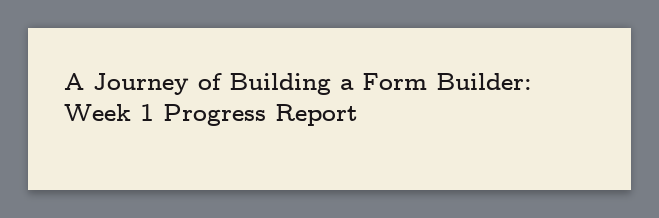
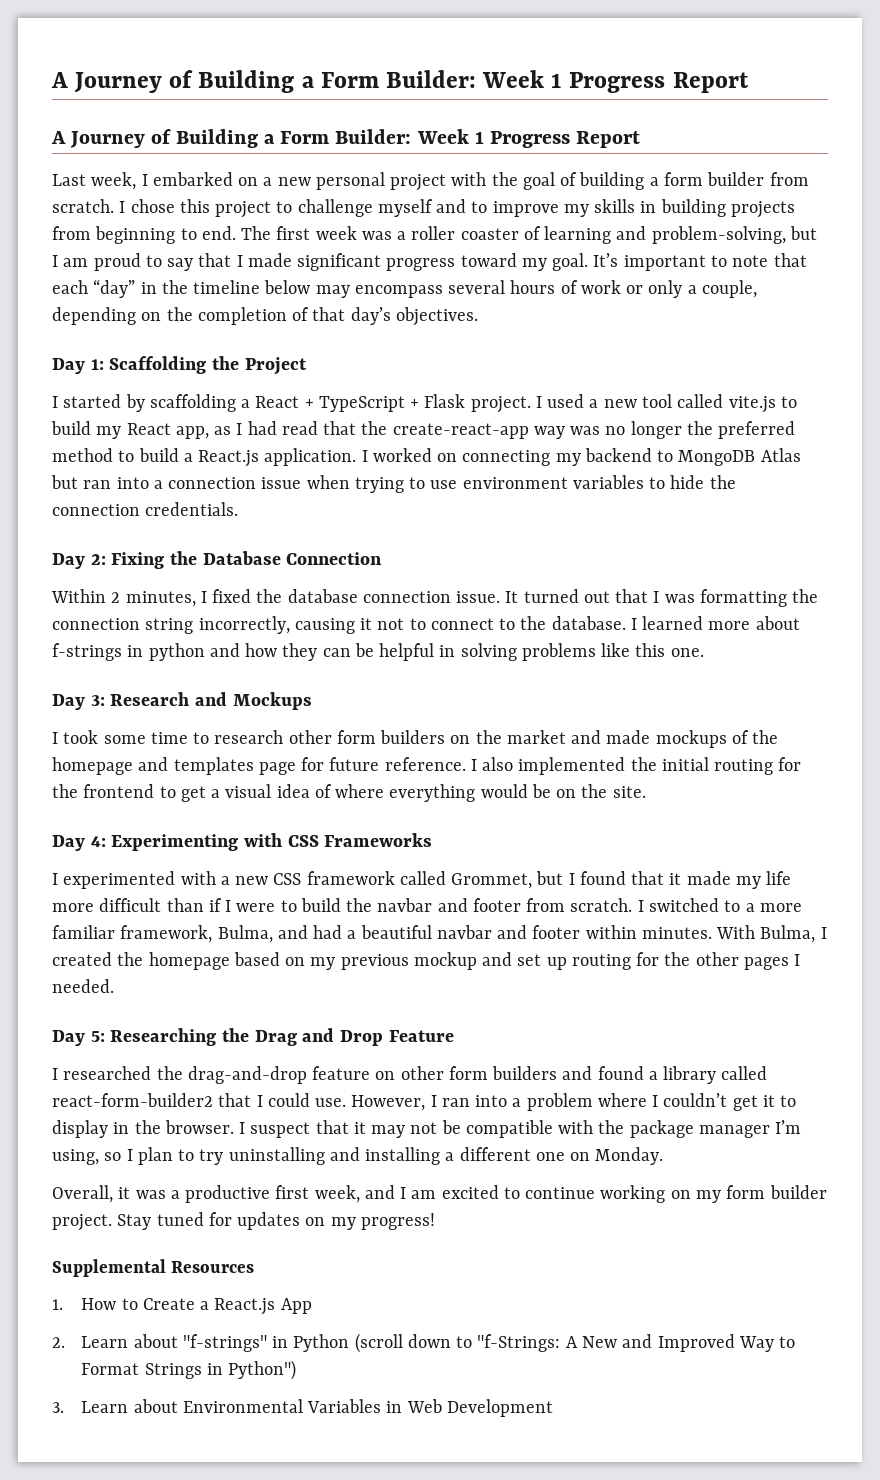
(358, 115) none -> [51,129,640,148] [52,172,809,191] [52,199,795,218] [52,226,817,244] [52,253,807,271] [52,279,757,298] [52,307,478,326] [52,356,307,375] [52,394,797,413] [51,421,796,439] [52,448,801,467] [51,475,736,493] [52,502,239,516] [52,551,383,569] [51,589,819,607] [52,616,800,634] [52,643,704,661] [52,692,312,710] [52,730,779,748] [52,757,802,775] [52,784,646,802] [52,833,433,851] [52,871,792,889] [52,898,802,912] [52,925,827,943] [52,952,801,970] [52,979,114,993] [52,1028,454,1046] [52,1066,768,1084] [52,1093,797,1111] [52,1120,802,1138] [52,1147,664,1165] [52,1185,827,1203] [52,1212,435,1231] [52,1259,255,1277] [52,1298,312,1315] [52,1333,796,1353] [81,1360,297,1380] [52,1399,553,1417] // A Journey of Building a Form Builder: Week 1 Progress Report // Last week, I embarked on a new personal project with the goal of building a form builder from scratch. I chose this project to challenge myself and to improve my skills in building projects from beginning to end. The first week was a roller coaster of learning and problem-solving, but I am proud to say that I made significant progress toward my goal. It’s important to note that each “day” in the timeline below may encompass several hours of work or only a couple, depending on the completion of that day’s objectives. // Day 1: Scaffolding the Project // I started by scaffolding a React + TypeScript + Flask project. I used a new tool called vite.js to build my React app, as I had read that the create-react-app way was no longer the preferred method to build a React.js application. I worked on connecting my backend to MongoDB Atlas but ran into a connection issue when trying to use environment variables to hide the connection credentials. // Day 2: Fixing the Database Connection // Within 2 minutes, I fixed the database connection issue. It turned out that I was formatting the connection string incorrectly, causing it not to connect to the database. I learned more about f-strings in python and how they can be helpful in solving problems like this one. // Day 3: Research and Mockups // I took some time to research other form builders on the market and made mockups of the homepage and templates page for future reference. I also implemented the initial routing for the frontend to get a visual idea of where everything would be on the site. // Day 4: Experimenting with CSS Frameworks // I experimented with a new CSS framework called Grommet, but I found that it made my life more difficult than if I were to build the navbar and footer from scratch. I switched to a more familiar framework, Bulma, and had a beautiful navbar and footer within minutes. With Bulma, I created the homepage based on my previous mockup and set up routing for the other pages I needed. // Day 5: Researching the Drag and Drop Feature // I researched the drag-and-drop feature on other form builders and found a library called react-form-builder2 that I could use. However, I ran into a problem where I couldn’t get it to display in the browser. I suspect that it may not be compatible with the package manager I’m using, so I plan to try uninstalling and installing a different one on Monday. // Overall, it was a productive first week, and I am excited to continue working on my form builder project. Stay tuned for updates on my progress! // Supplemental Resources // 1. How to Create a React.js App // 2. Learn about "f-strings" in Python (scroll down to "f-Strings: A New and Improved Way to Format Strings in Python") // 3. Learn about Environmental Variables in Web Development

